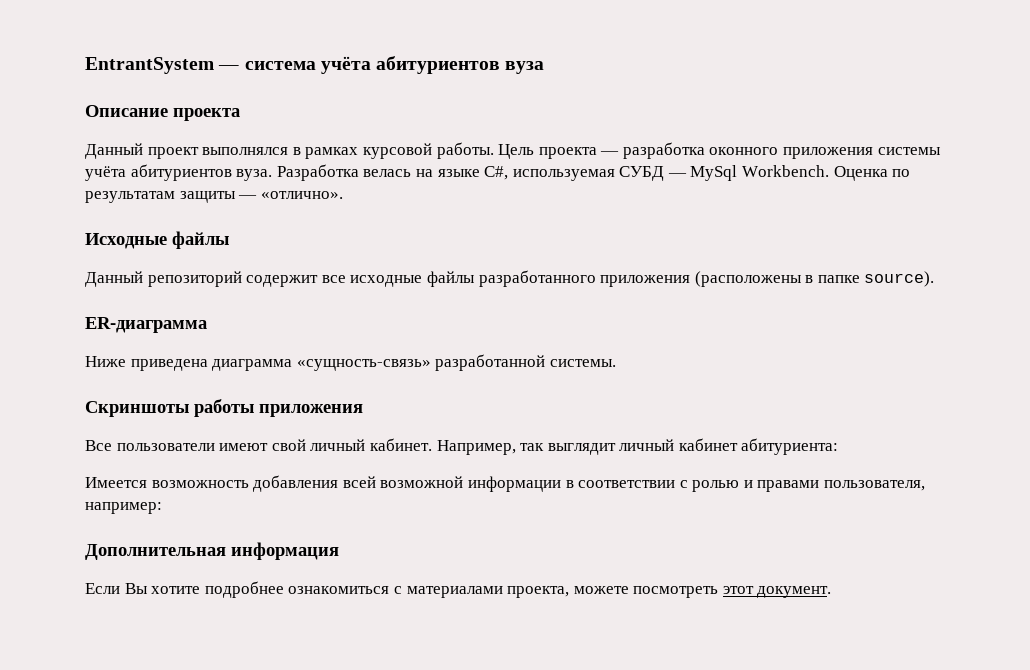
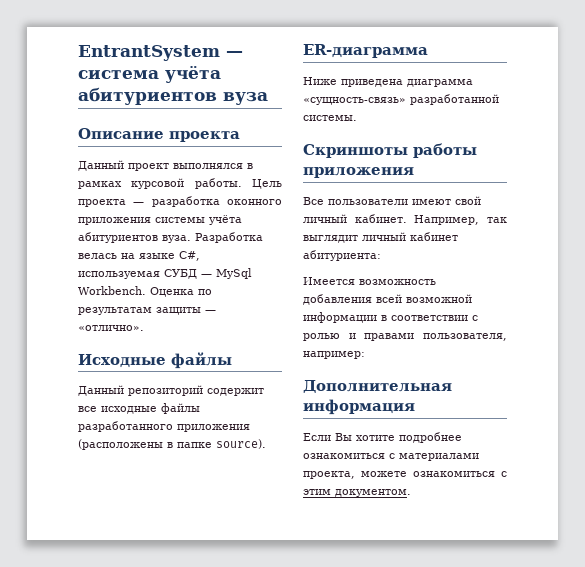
[633,586,832,598] посмотреть этот документ. -> [413,471,507,477] [303,489,411,497] ознакомиться с этим документом.

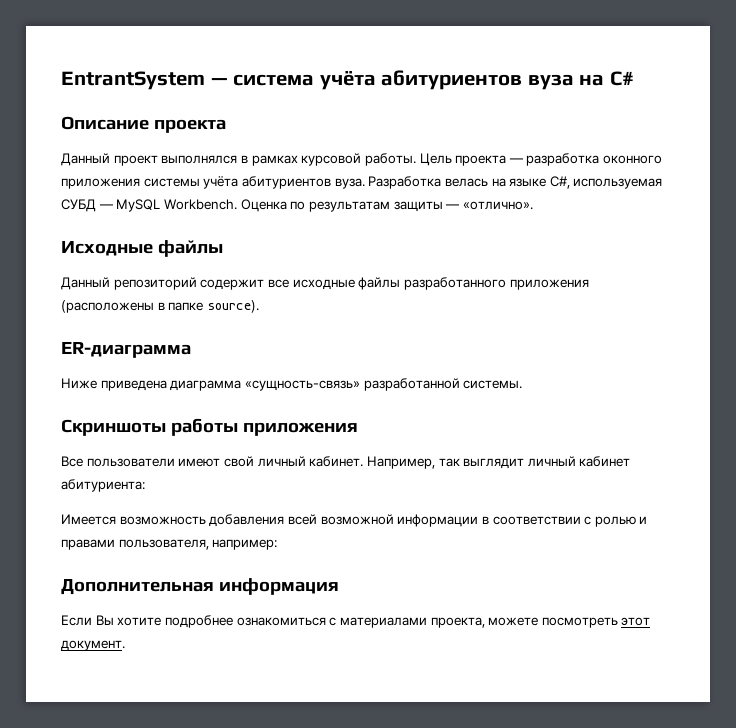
(268, 98) none -> [579,71,634,86] на C#
[216,268,252,279] MySql -> [116,199,161,212] MySQL
[413,471,507,477] [303,489,411,497] ознакомиться с этим документом. -> [541,617,651,628] [61,640,125,651] посмотреть этот документ.

